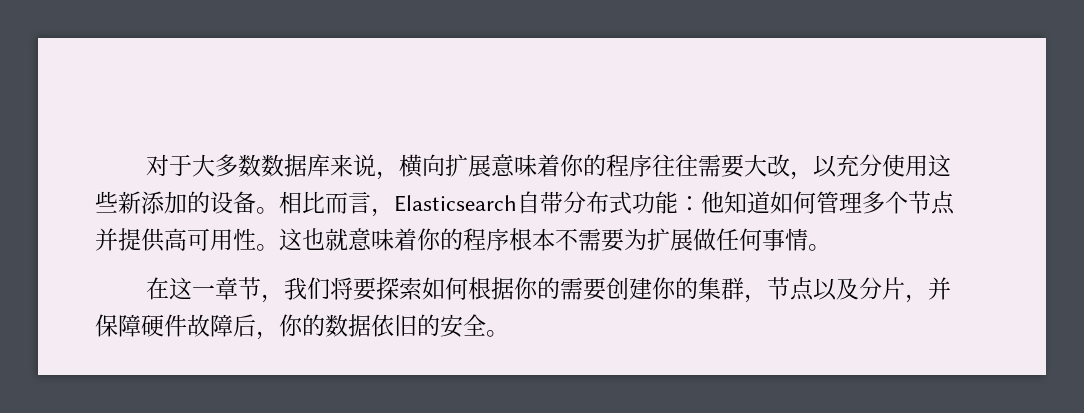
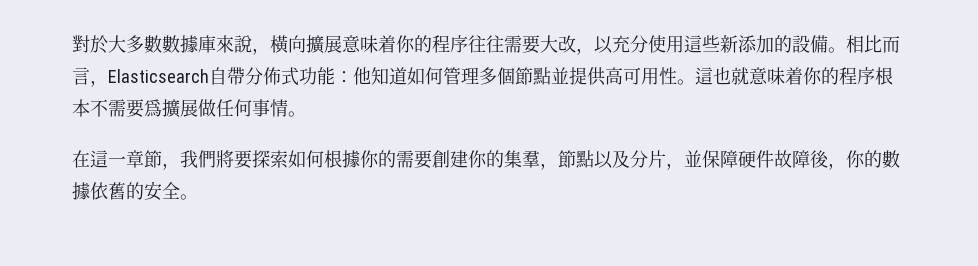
[146,154,469,180] 对于大多数数据库来说，横向扩 -> [72,35,325,55] 對於大多數數據庫來說，橫向擴
[928,154,952,177] 这 -> [684,35,702,53] 這
[210,191,256,214] 设备 -> [792,35,828,53] 設備
[540,191,609,214] 带分布 -> [227,67,281,85] 帶分佈
[885,191,955,215] [95,228,118,251] 个节点并 -> [497,67,569,85] 個節點並
[279,228,302,251] 这 -> [695,67,713,85] 這
[624,228,670,251] 为扩 -> [144,99,181,118] 爲擴
[169,277,354,303] 这一章节，我们将 -> [90,150,234,170] 這一章節，我們將
[491,277,515,300] 据 -> [342,150,360,168] 據
[606,277,630,300] 创 -> [432,150,450,168] 創
[721,277,815,303] 群，节点 -> [522,150,594,170] 羣，節點
[928,277,952,300] 并 -> [684,150,702,167] 並
[233,314,417,340] 后，你的数据依旧 -> [810,150,900,170] [72,182,126,200] 後，你的數據依舊

